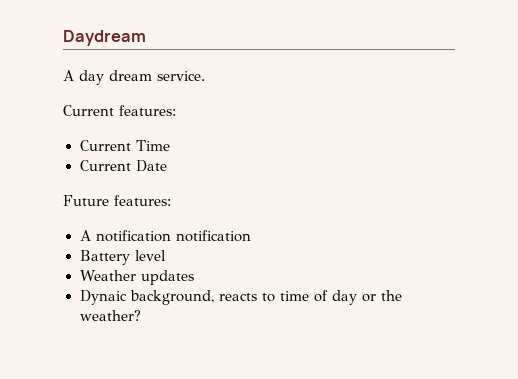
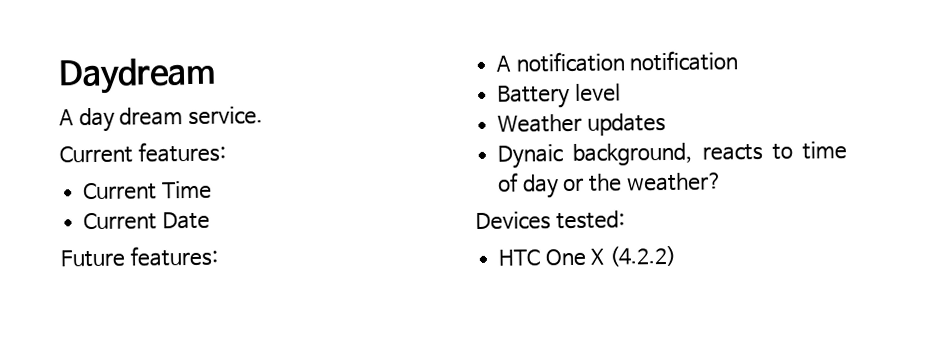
(141, 315) none -> [475,210,625,231] [498,245,677,267] // Devices tested: // HTC One X (4.2.2)

